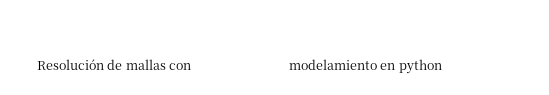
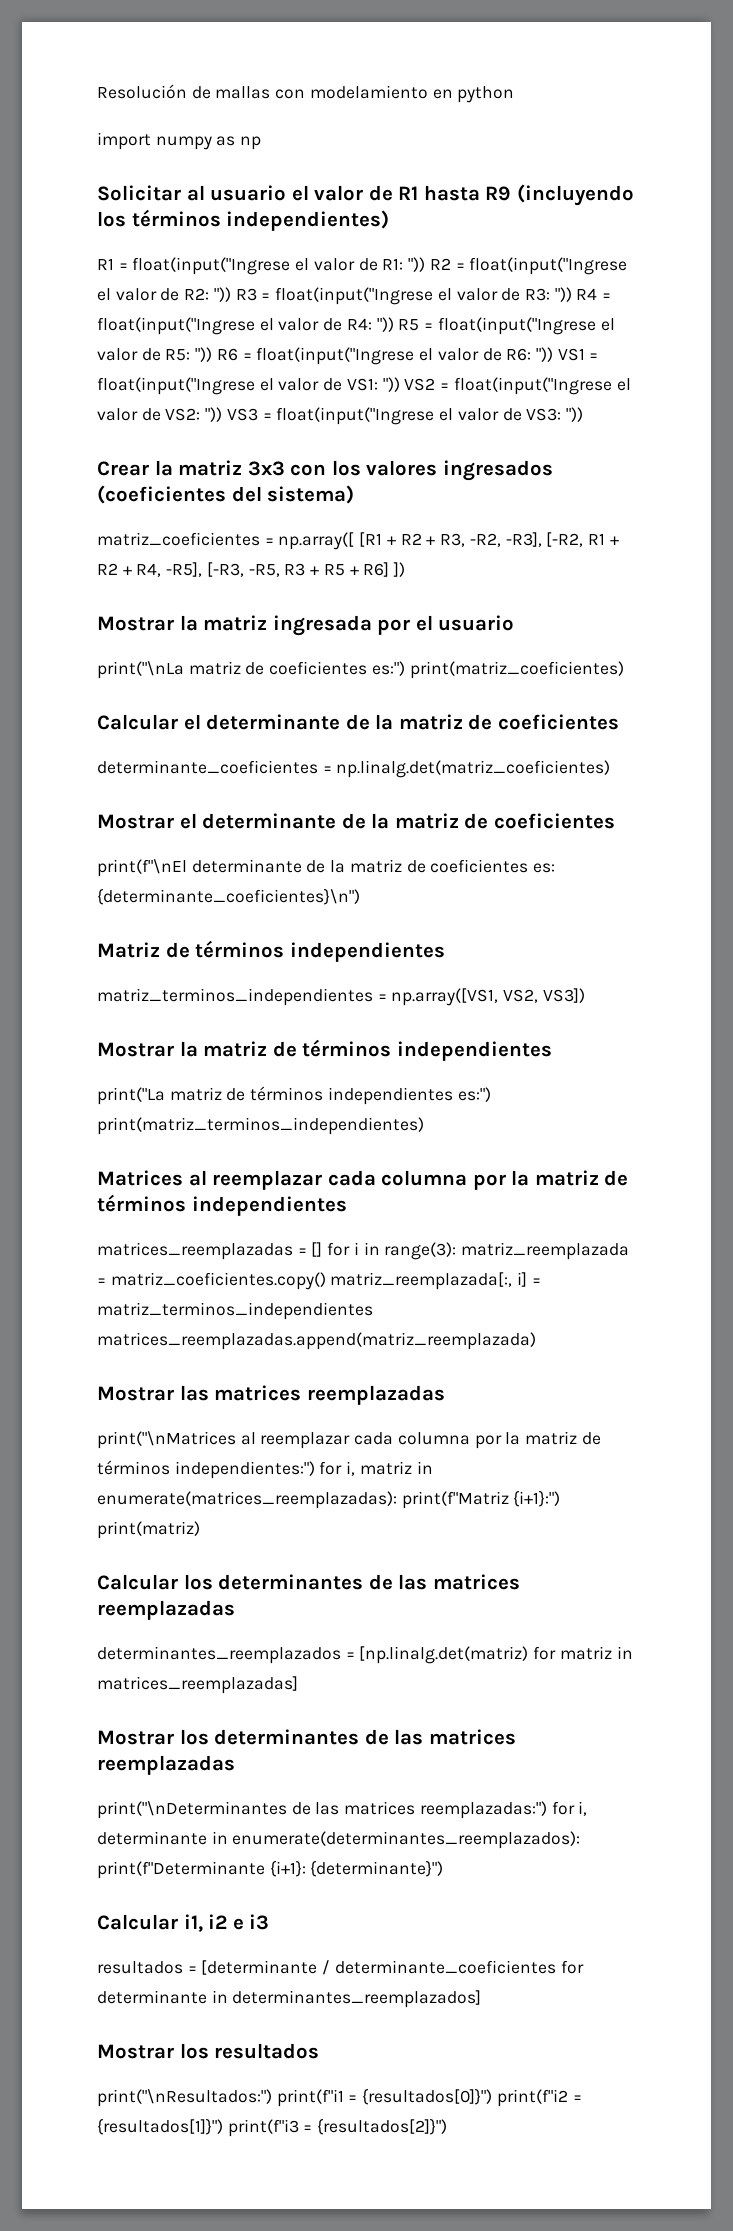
(442, 66) none -> [97,132,262,150] [97,184,634,206] [97,209,390,231] [97,257,628,275] [97,287,612,305] [97,317,615,335] [97,347,599,365] [97,377,631,395] [97,407,583,425] [97,460,553,481] [97,485,355,504] [97,532,619,550] [97,562,405,577] [97,615,515,636] [97,661,624,679] [97,714,619,730] [97,760,611,778] [97,813,615,829] [97,859,556,877] [97,888,360,905] [97,940,445,962] [97,988,585,1006] [97,1039,552,1061] [97,1086,491,1105] [97,1117,424,1135] [97,1170,629,1190] [97,1194,347,1216] [97,1242,630,1260] [97,1272,541,1290] [97,1302,373,1320] [97,1332,536,1350] [97,1385,445,1405] [97,1431,601,1449] [97,1460,433,1479] [97,1490,561,1509] [97,1521,200,1539] [97,1574,520,1590] [97,1600,235,1620] [97,1646,633,1664] [97,1676,298,1694] [97,1729,516,1745] [97,1755,235,1775] [97,1801,588,1819] [97,1831,581,1849] [97,1860,444,1879] [97,1914,270,1932] [97,1960,584,1975] [97,1990,482,2008] [97,2043,320,2059] [97,2088,582,2107] [97,2118,448,2137] // import numpy as np // Solicitar al usuario el valor de R1 hasta R9 (incluyendo los términos independientes) // R1 = float(input("Ingrese el valor de R1: ")) R2 = float(input("Ingrese el valor de R2: ")) R3 = float(input("Ingrese el valor de R3: ")) R4 = float(input("Ingrese el valor de R4: ")) R5 = float(input("Ingrese el valor de R5: ")) R6 = float(input("Ingrese el valor de R6: ")) VS1 = float(input("Ingrese el valor de VS1: ")) VS2 = float(input("Ingrese el valor de VS2: ")) VS3 = float(input("Ingrese el valor de VS3: ")) // Crear la matriz 3x3 con los valores ingresados (coeficientes del sistema) // matriz_coeficientes = np.array([ [R1 + R2 + R3, -R2, -R3], [-R2, R1 + R2 + R4, -R5], [-R3, -R5, R3 + R5 + R6] ]) // Mostrar la matriz ingresada por el usuario // print("\nLa matriz de coeficientes es:") print(matriz_coeficientes) // Calcular el determinante de la matriz de coeficientes // determinante_coeficientes = np.linalg.det(matriz_coeficientes) // Mostrar el determinante de la matriz de coeficientes // print(f"\nEl determinante de la matriz de coeficientes es: {determinante_coeficientes}\n") // Matriz de términos independientes // matriz_terminos_independientes = np.array([VS1, VS2, VS3]) // Mostrar la matriz de términos independientes // print("La matriz de términos independientes es:") print(matriz_terminos_independientes) // Matrices al reemplazar cada columna por la matriz de términos independientes // matrices_reemplazadas = [] for i in range(3): matriz_reemplazada = matriz_coeficientes.copy() matriz_reemplazada[:, i] = matriz_terminos_independientes matrices_reemplazadas.append(matriz_reemplazada) // Mostrar las matrices reemplazadas // print("\nMatrices al reemplazar cada columna por la matriz de términos independientes:") for i, matriz in enumerate(matrices_reemplazadas): print(f"Matriz {i+1}:") print(matriz) // Calcular los determinantes de las matrices reemplazadas // determinantes_reemplazados = [np.linalg.det(matriz) for matriz in matrices_reemplazadas] // Mostrar los determinantes de las matrices reemplazadas // print("\nDeterminantes de las matrices reemplazadas:") for i, determinante in enumerate(determinantes_reemplazados): print(f"Determinante {i+1}: {determinante}") // Calcular i1, i2 e i3 // resultados = [determinante / determinante_coeficientes for determinante in determinantes_reemplazados] // Mostrar los resultados // print("\nResultados:") print(f"i1 = {resultados[0]}") print(f"i2 = {resultados[1]}") print(f"i3 = {resultados[2]}")

